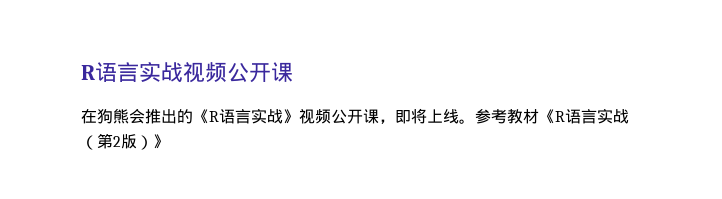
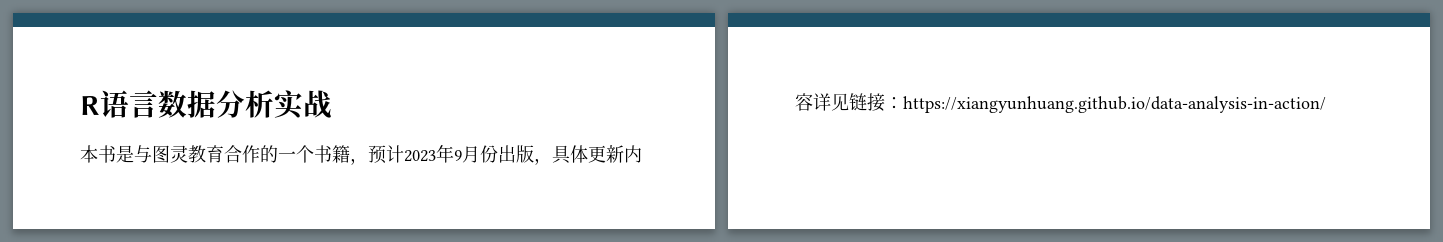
[81,62,293,83] [81,108,629,124] [81,133,169,150] R语言实战视频公开课 // 在狗熊会推出的《R语言实战》视频公开课，即将上线。参考教材《R语言实战（第2版）》 -> [80,90,332,120] [80,144,642,165] [795,93,1326,113] R语言数据分析实战 // 本书是与图灵教育合作的一个书籍，预计2023年9月份出版，具体更新内容详见链接：https://xiangyunhuang.github.io/data-analysis-in-action/

